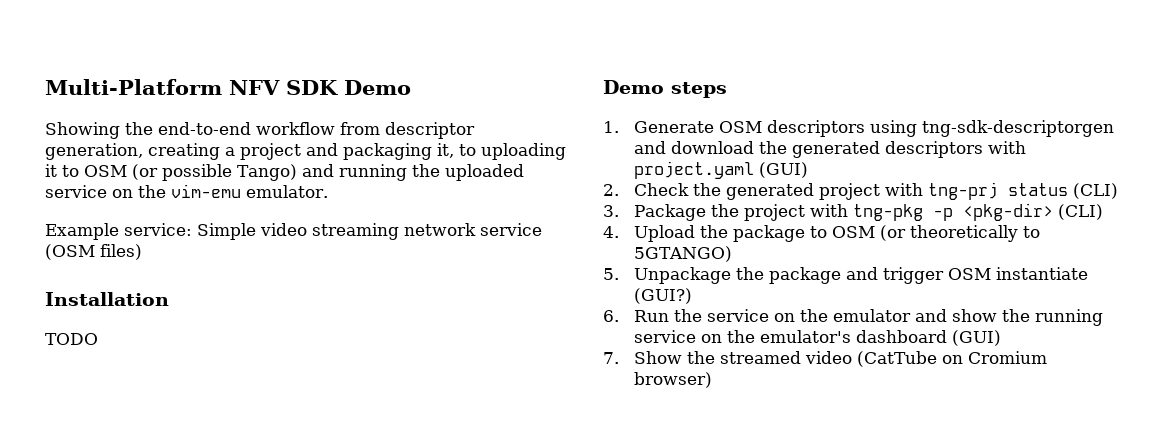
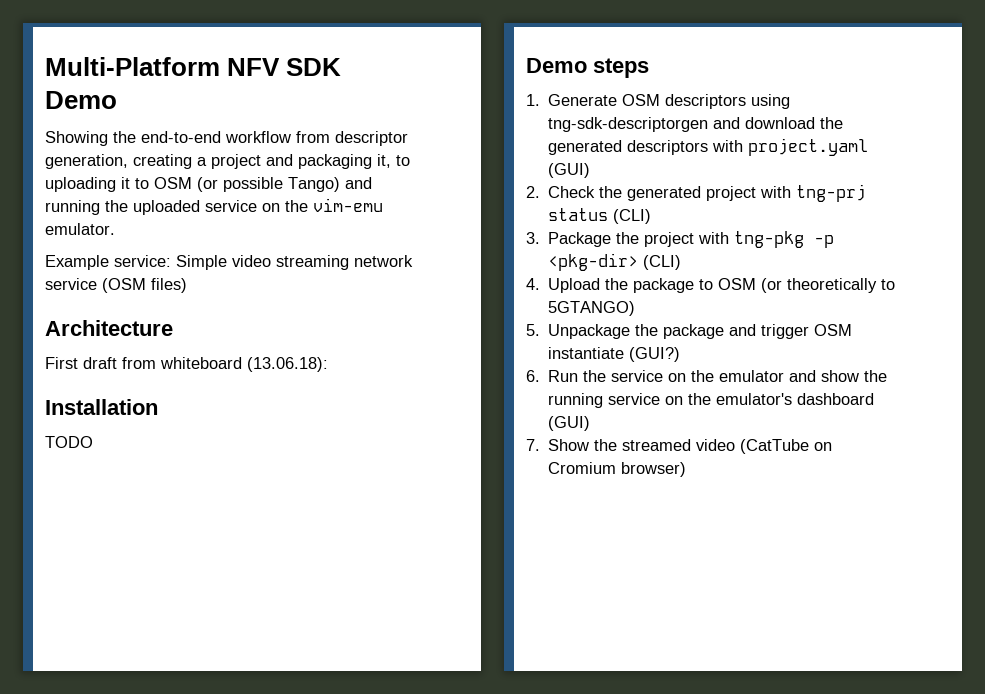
(142, 252) none -> [45,320,173,336] [45,357,328,372] // Architecture // First draft from whiteboard (13.06.18):

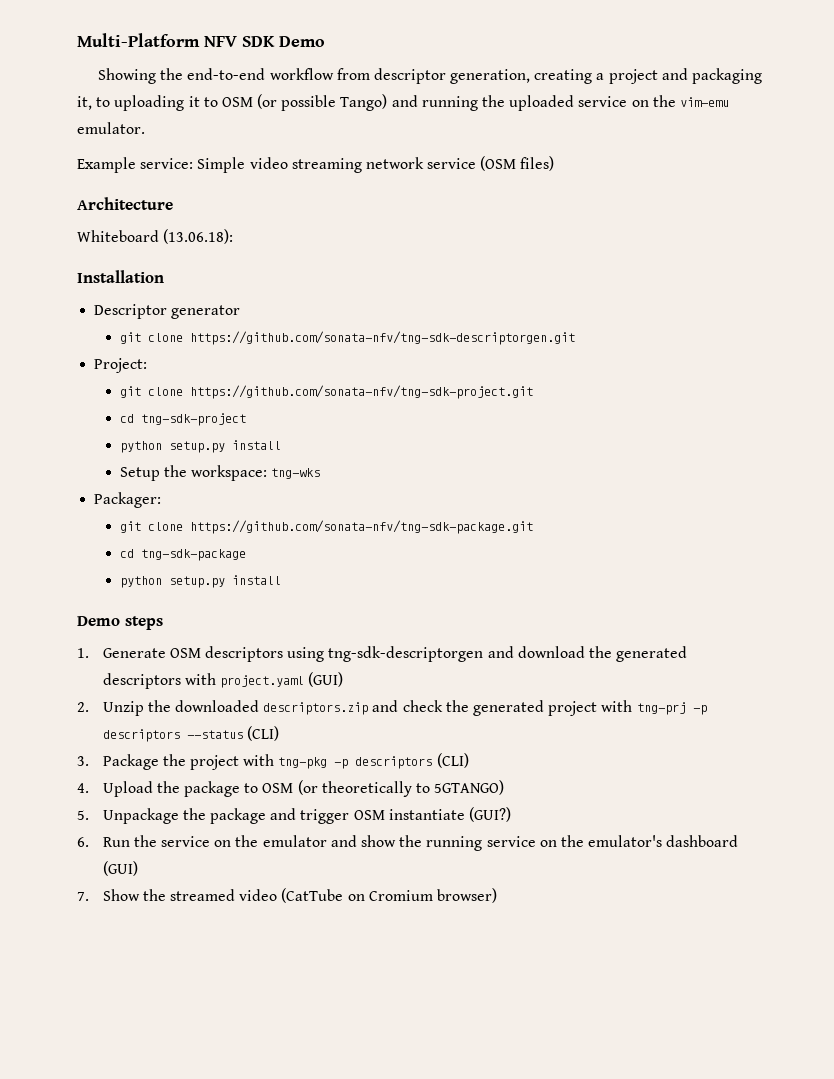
[45,357,328,372] [45,399,158,415] [45,436,93,448] First draft from whiteboard (13.06.18): // Installation // TODO -> [77,229,234,244] [77,270,164,283] [94,304,241,319] [119,331,575,345] [94,358,148,373] [119,385,533,399] [119,413,246,426] [119,440,281,453] [119,465,321,481] [94,492,162,508] [119,520,533,534] [119,549,246,561] [119,575,281,588] Whiteboard (13.06.18): // Installation // Descriptor generator // git clone https://github.com/sonata-nfv/tng-sdk-descriptorgen.git // Project: // git clone https://github.com/sonata-nfv/tng-sdk-project.git // cd tng-sdk-project // python setup.py install // Setup the workspace: tng-wks // Packager: // git clone https://github.com/sonata-nfv/tng-sdk-package.git // cd tng-sdk-package // python setup.py install
[548,186,596,198] Check -> [102,700,443,716] Unzip the downloaded descriptors.zip and check
[548,208,609,221] status -> [692,705,707,715] [102,729,243,742] -p descriptors --status
[548,253,639,271] <pkg-dir> -> [355,756,433,769] descriptors

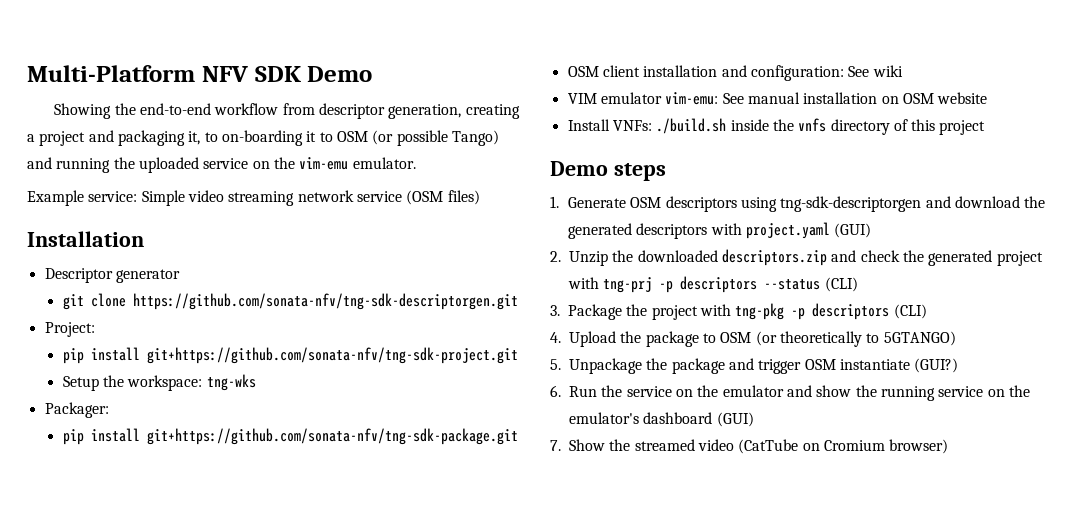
[114,95,185,111] uploading -> [221,130,303,146] on-boarding
[77,197,173,210] [77,229,234,244] // Architecture // Whiteboard (13.06.18): -> (480, 197) none
[119,385,533,399] [119,413,246,426] [119,440,281,453] git clone https://github.com/sonata-nfv/tng-sdk-project.git // cd tng-sdk-project // python setup.py install -> [62,347,518,364] pip install git+https://github.com/sonata-nfv/tng-sdk-project.git
[119,520,533,534] [119,549,246,561] [119,575,281,588] git clone https://github.com/sonata-nfv/tng-sdk-package.git // cd tng-sdk-package // python setup.py install -> [62,428,518,445] [567,65,903,81] [567,92,988,105] [567,118,986,135] pip install git+https://github.com/sonata-nfv/tng-sdk-package.git // OSM client installation and configuration: See wiki // VIM emulator vim-emu: See manual installation on OSM website // Install VNFs: ./build.sh inside the vnfs directory of this project

